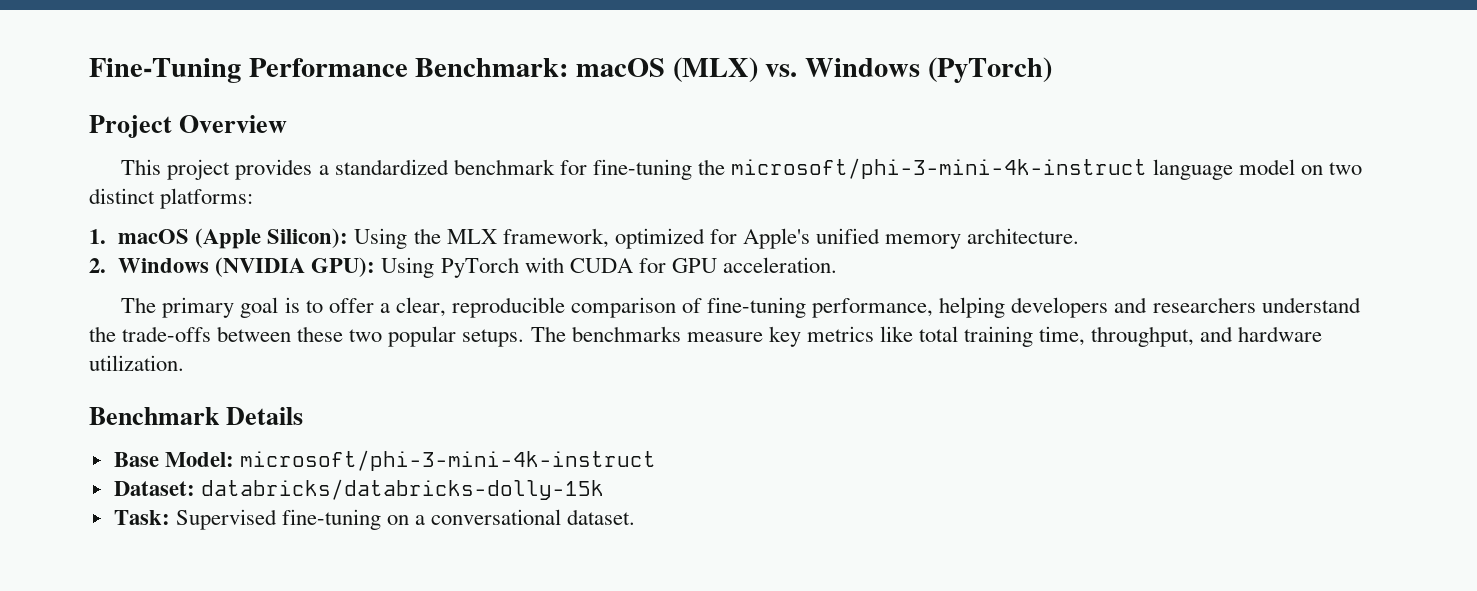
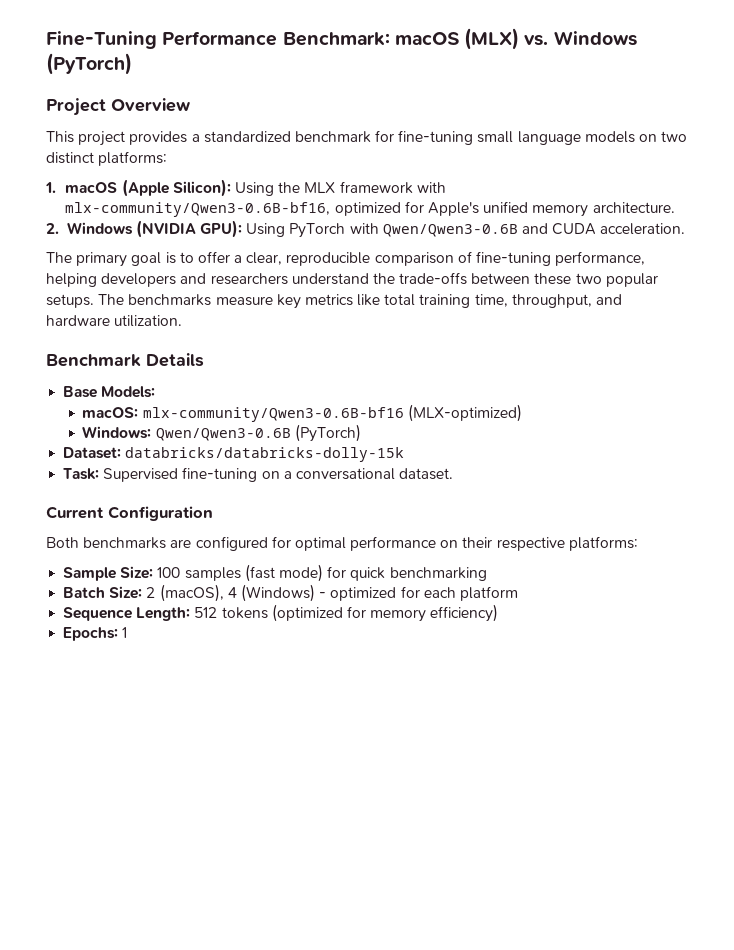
[697,158,1296,180] the microsoft/phi-3-mini-4k-instruct language model -> [477,131,635,145] small language models
[502,228,609,248] framework, -> [339,181,446,194] [65,202,331,217] framework with mlx-community/Qwen3-0.6B-bf16,
[569,258,717,273] CUDA for GPU -> [382,223,597,237] Qwen/Qwen3-0.6B and CUDA
[164,450,656,471] Model: microsoft/phi-3-mini-4k-instruct -> [101,386,156,398] [82,404,522,422] [82,424,361,442] Models: // macOS: mlx-community/Qwen3-0.6B-bf16 (MLX-optimized) // Windows: Qwen/Qwen3-0.6B (PyTorch)
(636, 517) none -> [46,506,213,521] [46,536,638,551] [63,564,487,582] [63,584,518,602] [63,604,499,622] [63,627,128,641] // Current Configuration // Both benchmarks are configured for optimal performance on their respective platforms: // Sample Size: 100 samples (fast mode) for quick benchmarking // Batch Size: 2 (macOS), 4 (Windows) - optimized for each platform // Sequence Length: 512 tokens (optimized for memory efficiency) // Epochs: 1

